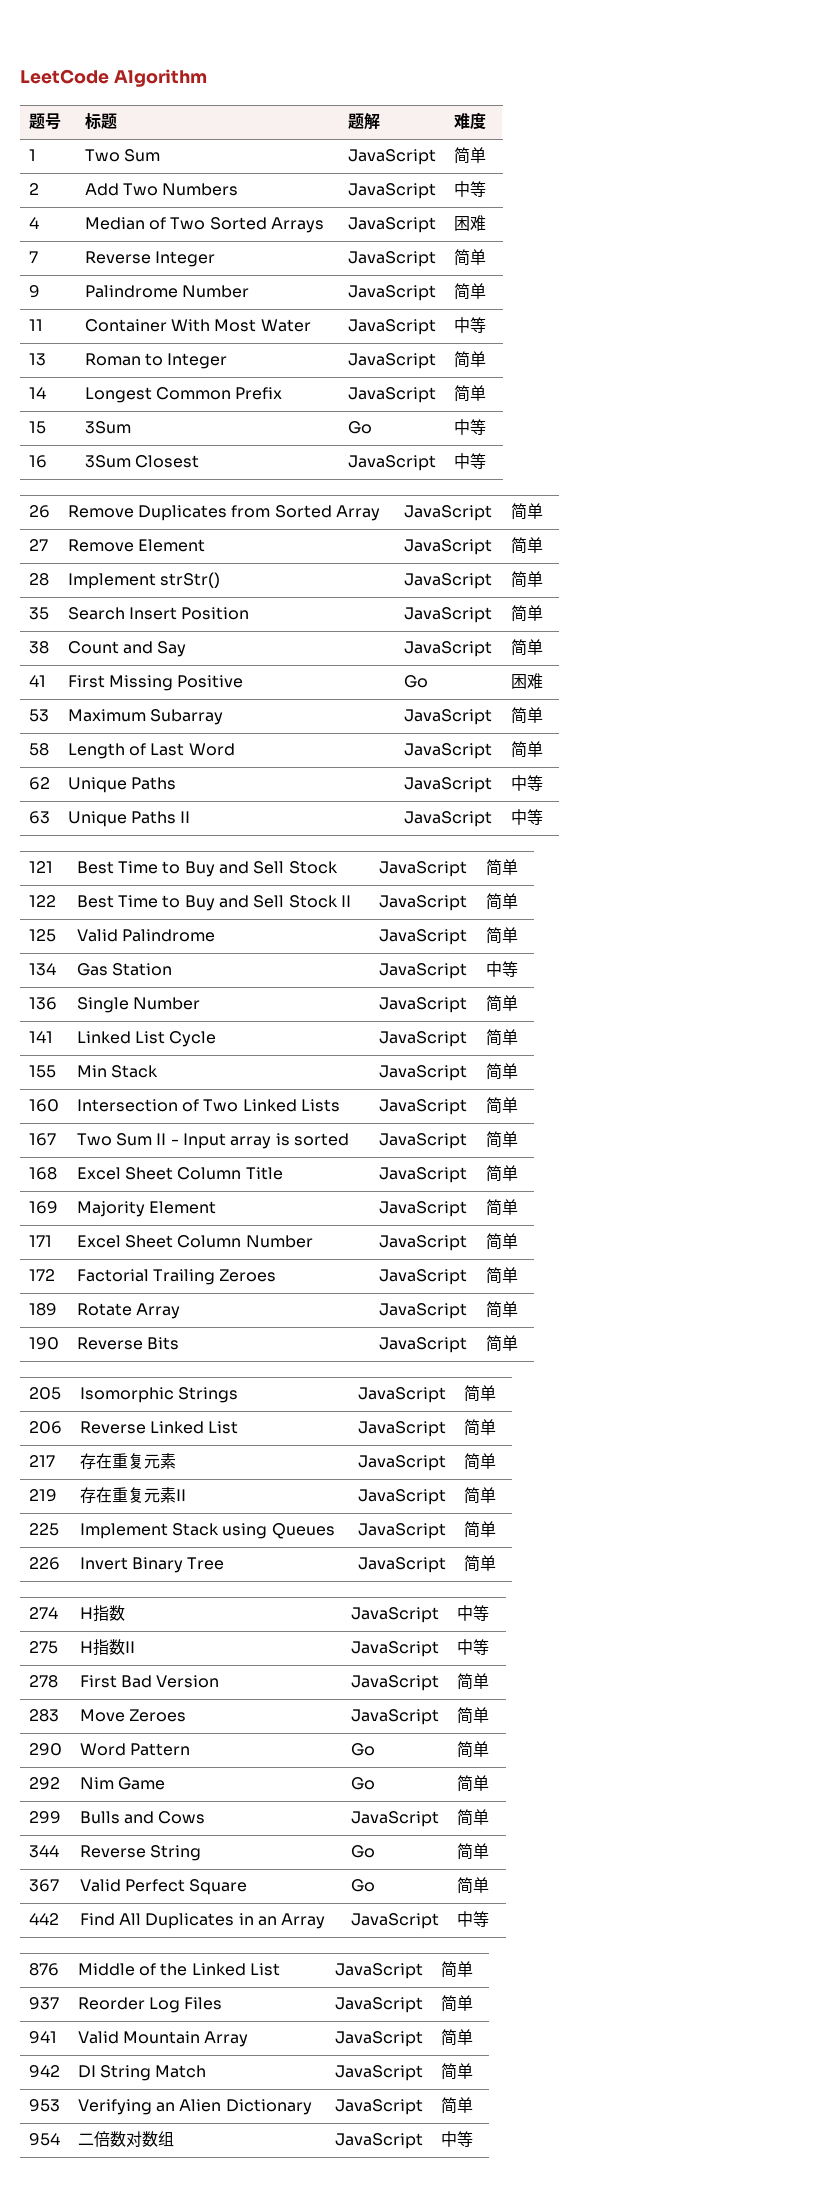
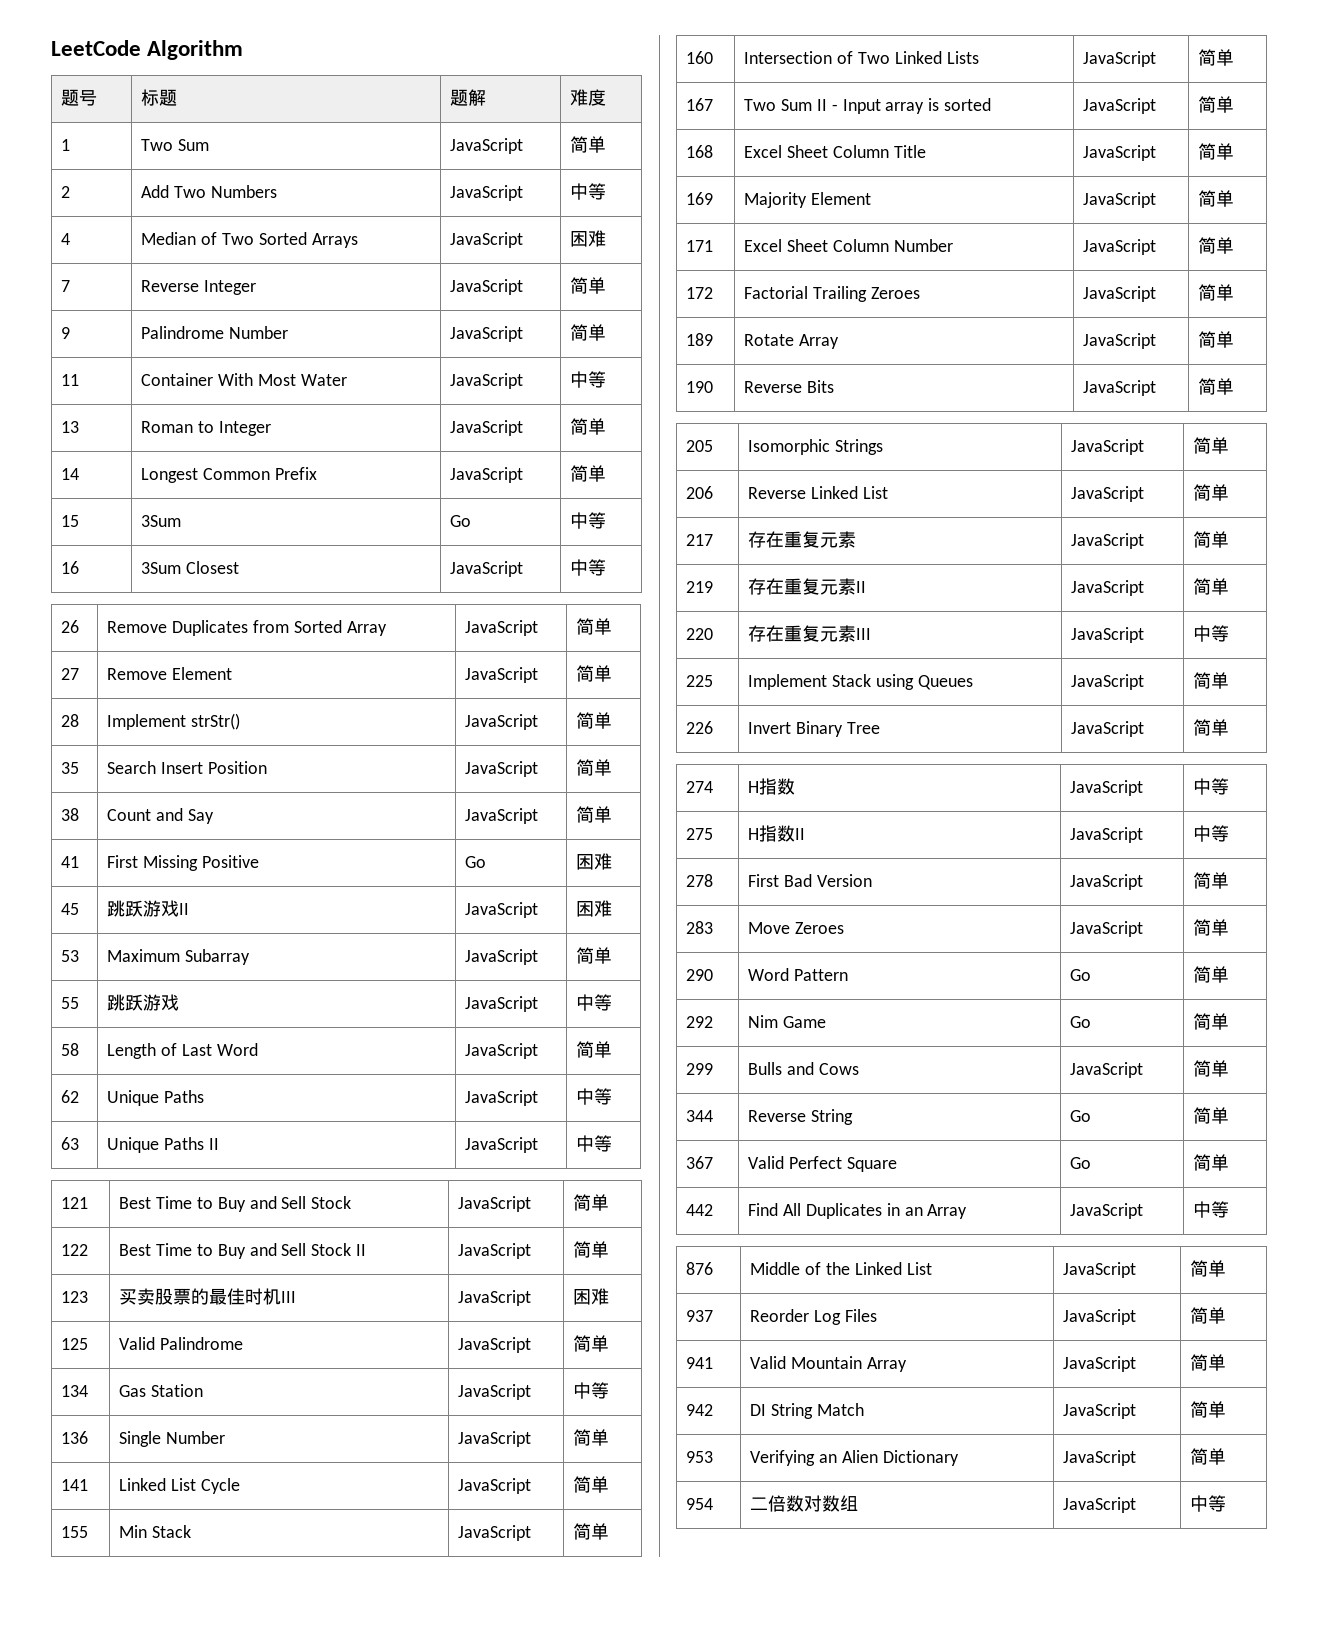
(543, 681) none -> [61,903,80,915] [107,900,190,917] [465,902,539,918] [576,900,613,917] // 45 | 跳跃游戏II | JavaScript | 困难
(543, 715) none -> [61,997,80,1009] [107,994,180,1011] [465,996,539,1012] [576,994,613,1011] // 55 | 跳跃游戏 | JavaScript | 中等
(518, 901) none -> [61,1291,89,1303] [119,1288,297,1305] [458,1290,532,1306] [573,1288,610,1305] // 123 | 买卖股票的最佳时机III | JavaScript | 困难
(496, 1495) none -> [686,628,714,640] [748,625,872,642] [1071,627,1145,643] [1193,625,1230,642] // 220 | 存在重复元素III | JavaScript | 中等

